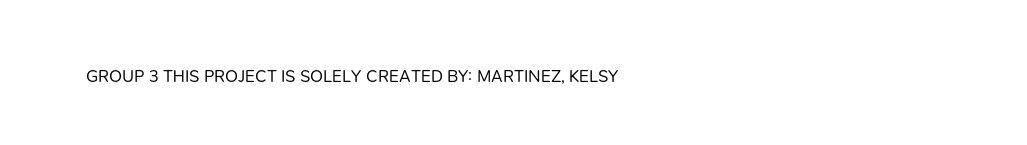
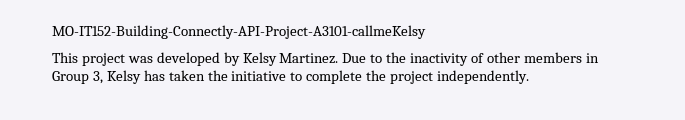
[86,69,620,85] GROUP 3 THIS PROJECT IS SOLELY CREATED BY: MARTINEZ, KELSY -> [52,25,426,39] [52,52,599,66] [52,70,530,84] MO-IT152-Building-Connectly-API-Project-A3101-callmeKelsy // This project was developed by Kelsy Martinez. Due to the inactivity of other members in Group 3, Kelsy has taken the initiative to complete the project independently.

